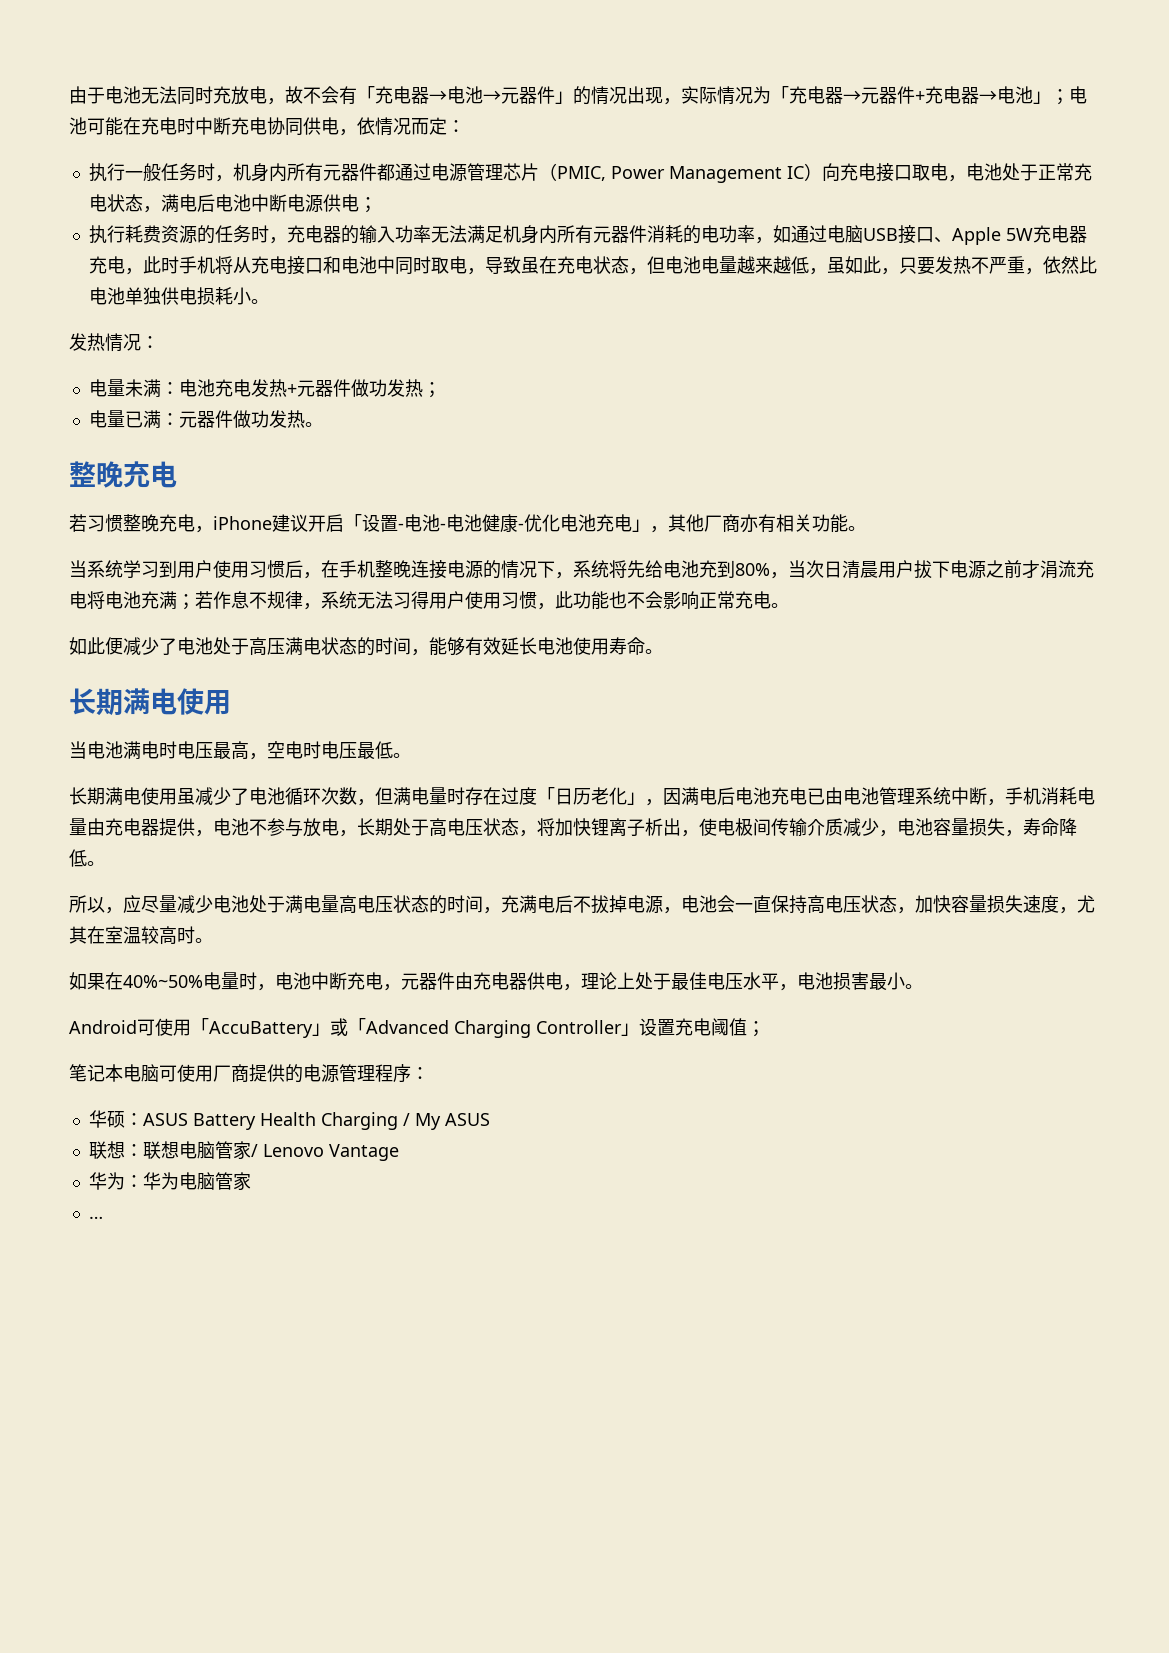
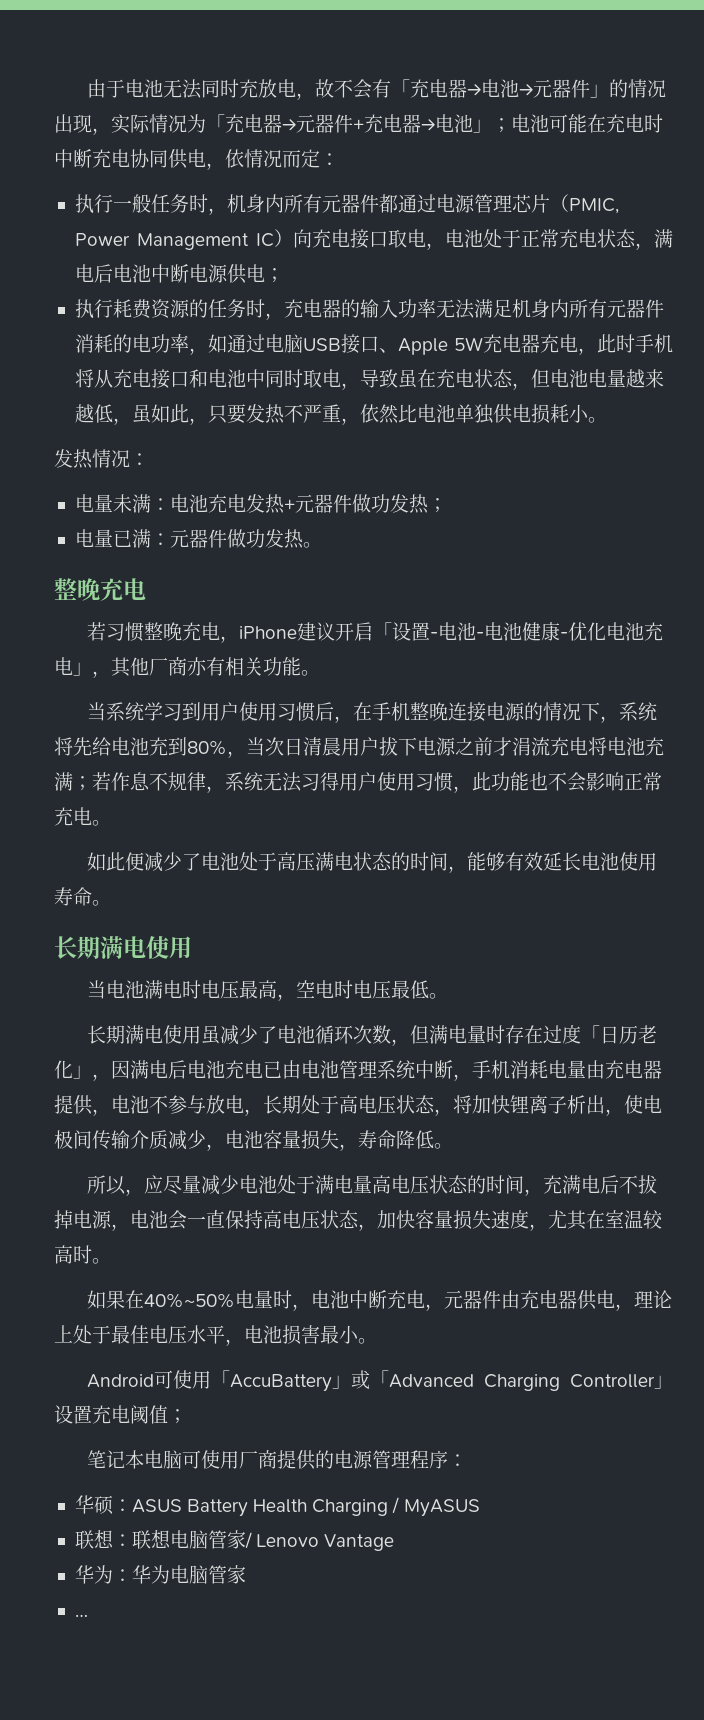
[414,1113,490,1130] My ASUS -> [403,1499,480,1517] MyASUS

